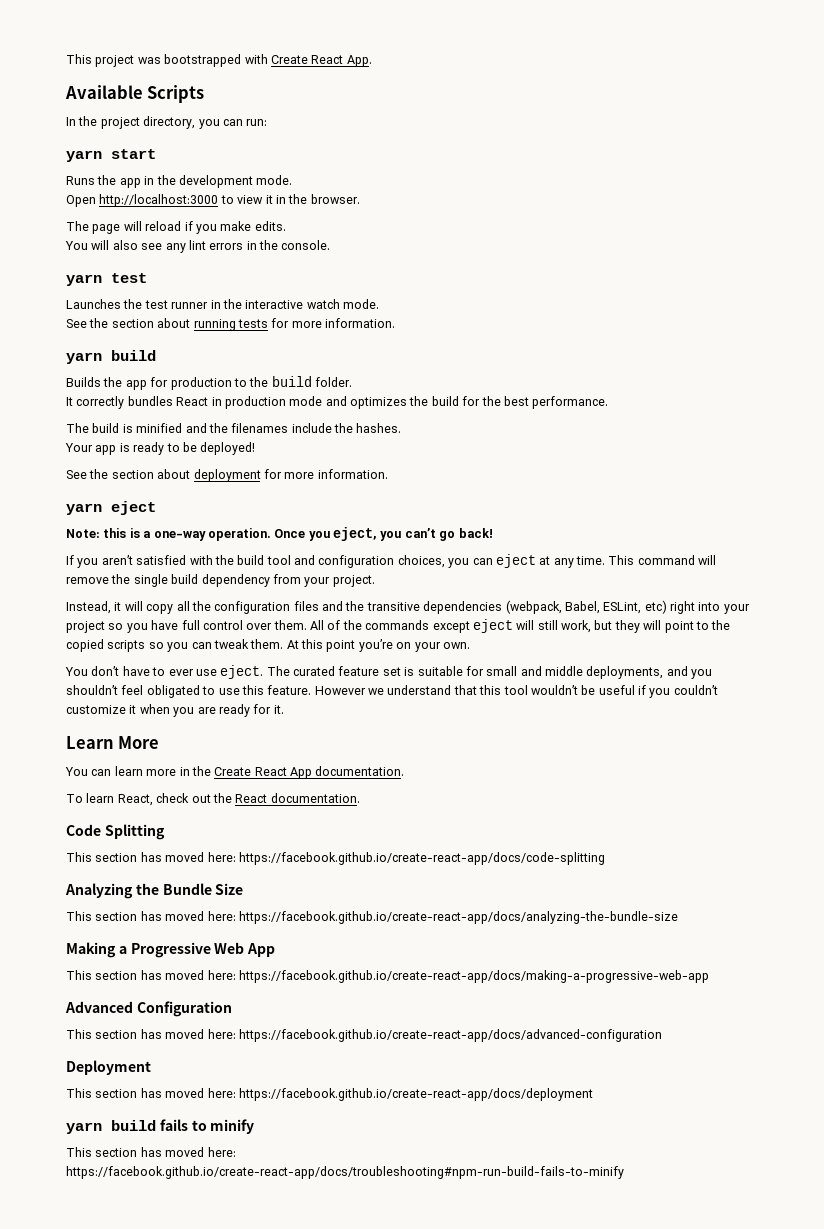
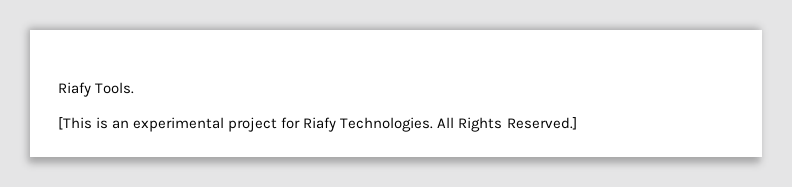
[66,54,372,67] [65,85,205,103] [66,116,268,129] [66,149,156,162] [66,175,293,188] [66,194,360,207] [66,221,286,234] [65,240,331,253] [66,273,147,286] [66,299,379,309] [66,318,395,331] [66,350,156,364] [66,376,352,390] [66,396,609,409] [66,423,402,433] [65,442,256,455] [66,469,388,482] [66,501,156,515] [66,527,493,541] [66,554,717,568] [66,574,375,587] [66,600,750,614] [66,619,731,633] [66,639,470,652] [65,665,713,679] [66,685,718,698] [66,704,284,717] [66,736,160,749] [65,766,405,779] [66,793,360,806] [66,824,165,840] [66,852,605,865] [65,883,244,899] [66,911,678,924] [66,942,276,958] [66,970,709,983] [65,1001,232,1017] [66,1029,662,1042] [66,1060,151,1075] [66,1088,593,1101] [66,1119,255,1134] [66,1147,236,1157] [66,1166,624,1179] This project was bootstrapped with Create React App. // Available Scripts // In the project directory, you can run: // yarn start // Runs the app in the development mode. // Open http://localhost:3000 to view it in the browser. // The page will reload if you make edits. // You will also see any lint errors in the console. // yarn test // Launches the test runner in the interactive watch mode. // See the section about running tests for more information. // yarn build // Builds the app for production to the build folder. // It correctly bundles React in production mode and optimizes the build for the best performance. // The build is minified and the filenames include the hashes. // Your app is ready to be deployed! // See the section about deployment for more information. // yarn eject // Note: this is a one-way operation. Once you eject, you can’t go back! // If you aren’t satisfied with the build tool and configuration choices, you can eject at any time. This command will remove the single build dependency from your project. // Instead, it will copy all the configuration files and the transitive dependencies (webpack, Babel, ESLint, etc) right into your project so you have full control over them. All of the commands except eject will still work, but they will point to the copied scripts so you can tweak them. At this point you’re on your own. // You don’t have to ever use eject. The curated feature set is suitable for small and middle deployments, and you shouldn’t feel obligated to use this feature. However we understand that this tool wouldn’t be useful if you couldn’t customize it when you are ready for it. // Learn More // You can learn more in the Create React App documentation. // To learn React, check out the React documentation. // Code Splitting // This section has moved here: https://facebook.github.io/create-react-app/docs/code-splitting // Analyzing the Bundle Size // This section has moved here: https://facebook.github.io/create-react-app/docs/analyzing-the-bundle-size // Making a Progressive Web App // This section has moved here: https://facebook.github.io/create-react-app/docs/making-a-progressive-web-app // Advanced Configuration // This section has moved here: https://facebook.github.io/create-react-app/docs/advanced-configuration // Deployment // This section has moved here: https://facebook.github.io/create-react-app/docs/deployment // yarn build fails to minify // This section has moved here: https://facebook.github.io/create-react-app/docs/troubleshooting#npm-run-build-fails-to-minify -> [58,82,135,97] [58,117,577,132] Riafy Tools. // [This is an experimental project for Riafy Technologies. All Rights Reserved.]

